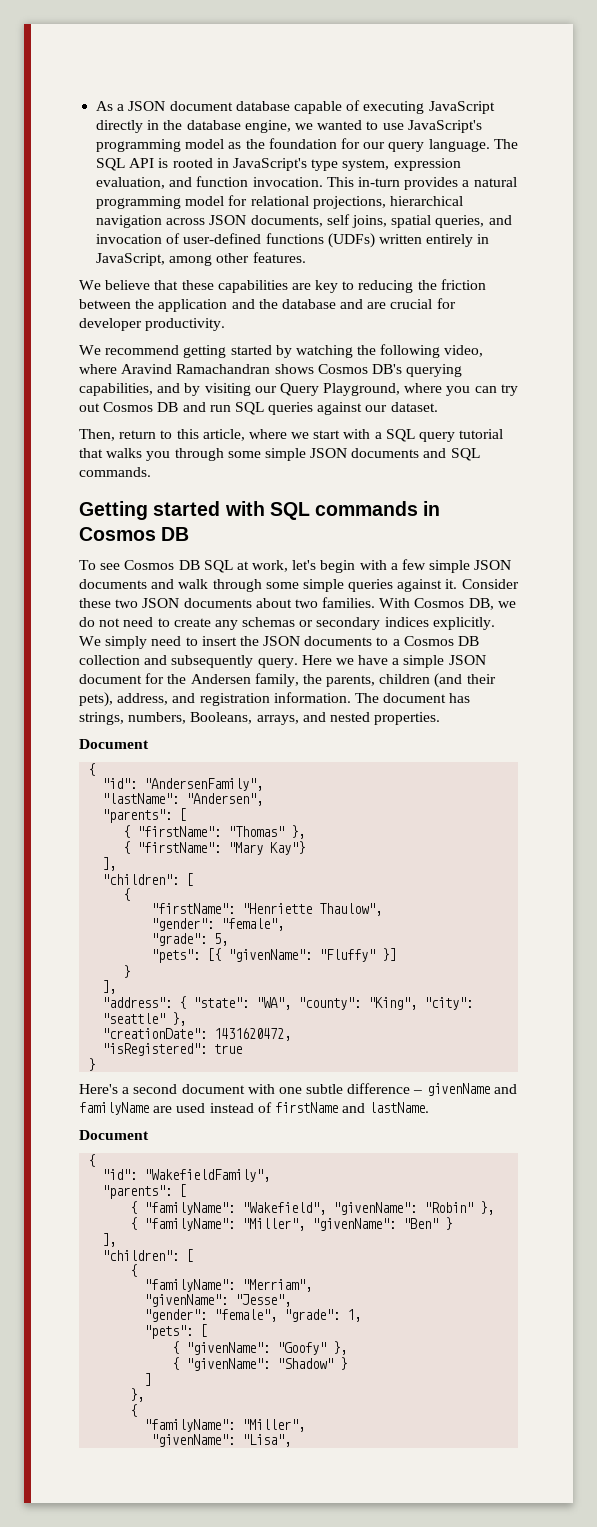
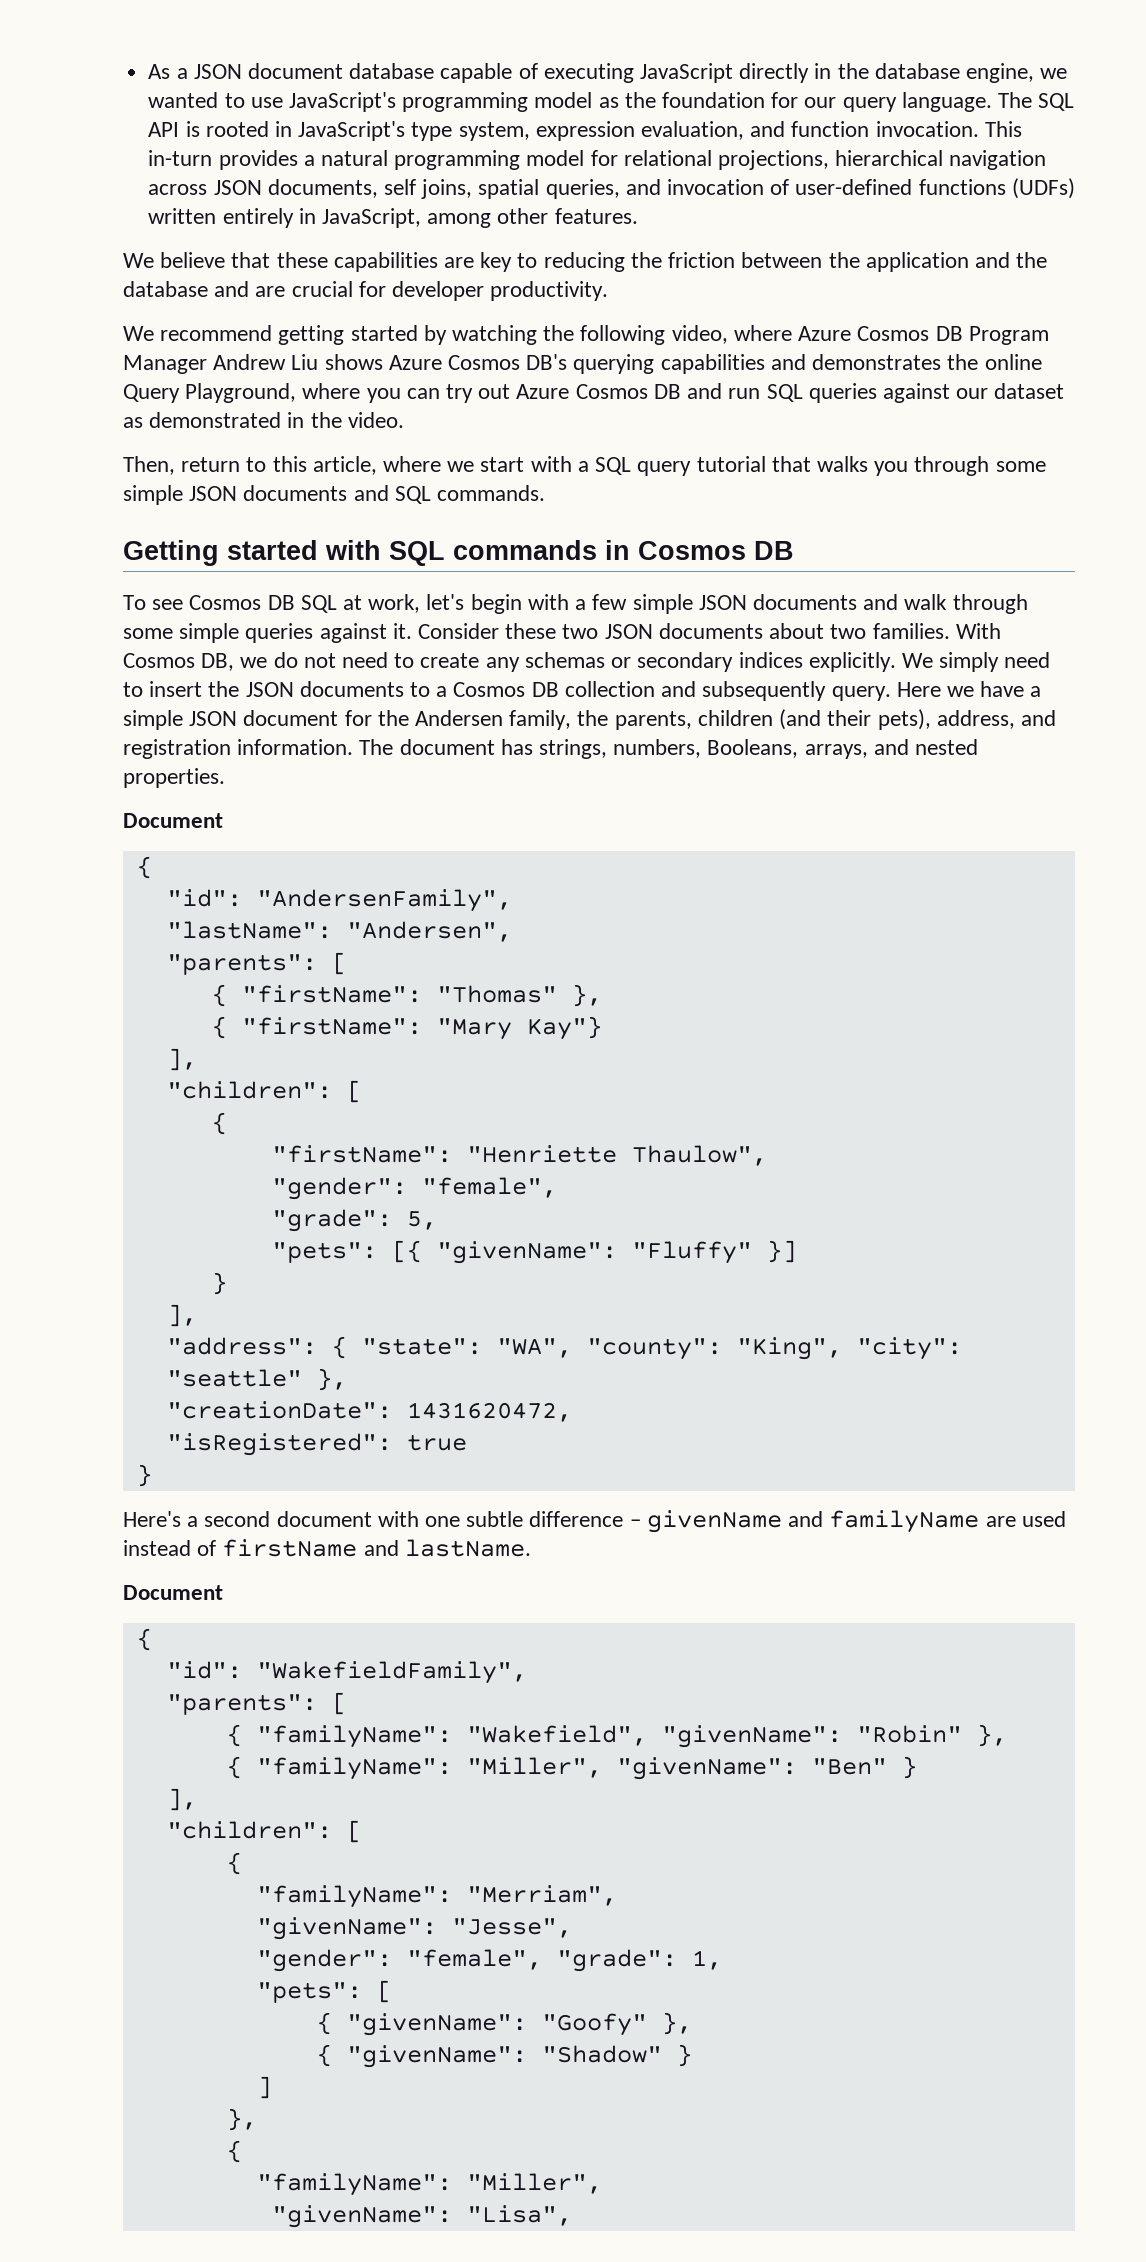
[121,364,463,377] [79,383,277,396] Aravind Ramachandran shows Cosmos DB's querying capabilities, and by visiting our -> [798,326,1049,345] [123,354,1042,374] Azure Cosmos DB Program Manager Andrew Liu shows Azure Cosmos DB's querying capabilities and demonstrates the online
(100, 407) none -> [516,384,570,399] Azure
[390,402,438,412] dataset. -> [994,383,1065,399] [123,412,404,428] dataset as demonstrated in the video.

